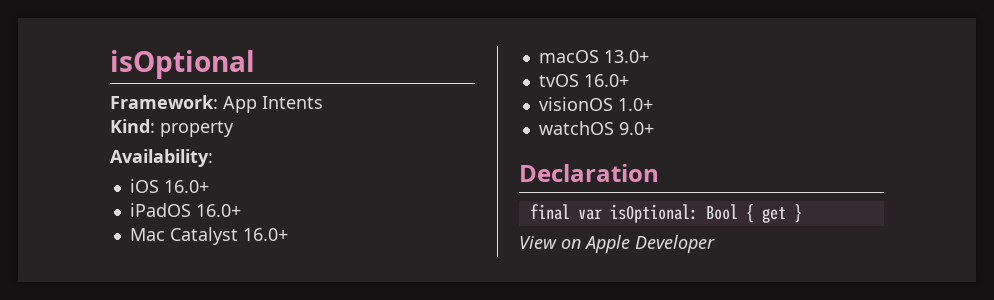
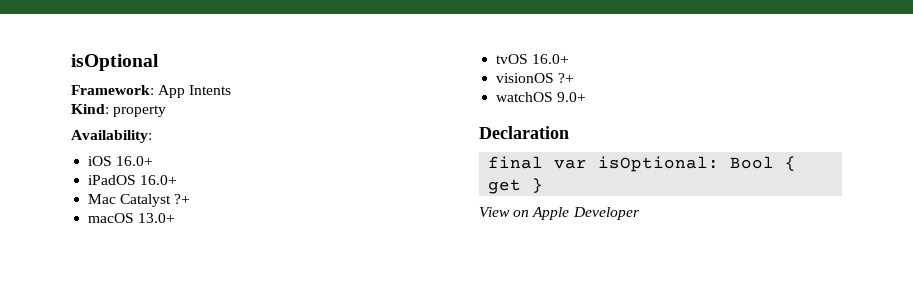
[242,228,288,241] 16.0+ -> [174,194,191,204] ?+
[617,98,653,111] 1.0+ -> [558,73,575,83] ?+

